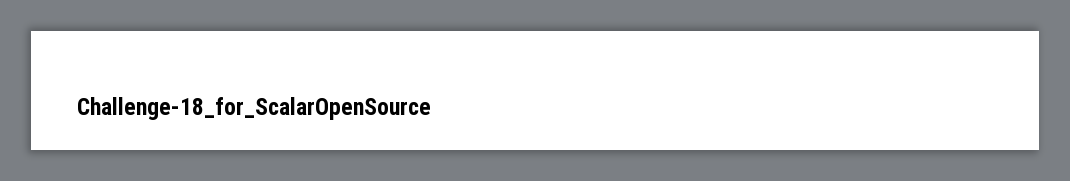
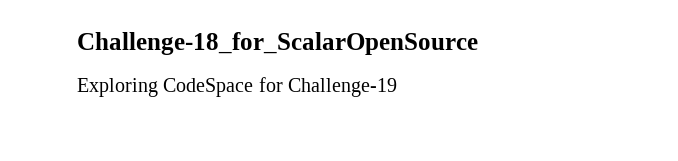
(431, 108) none -> [77,77,398,97] // Exploring CodeSpace for Challenge-19

